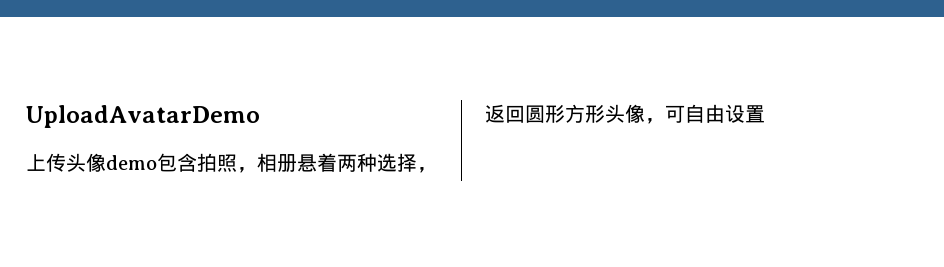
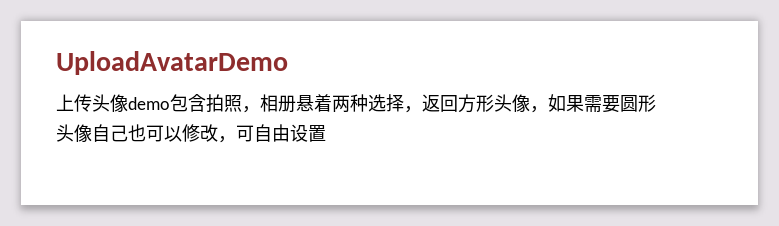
[525,104,565,123] 圆形 -> (458, 103) none
(665, 121) none -> [548,94,656,113] [56,124,236,143] 如果需要圆形头像自己也可以修改，

